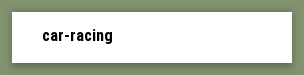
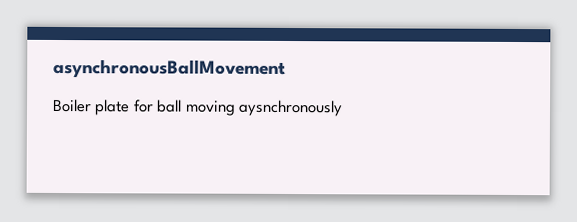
[42,29,113,44] car-racing -> [53,58,286,78] [52,98,344,117] asynchronousBallMovement // Boiler plate for ball moving aysnchronously

